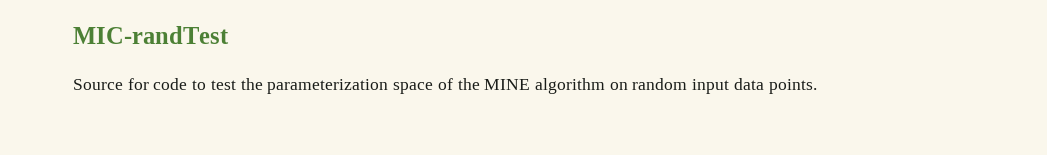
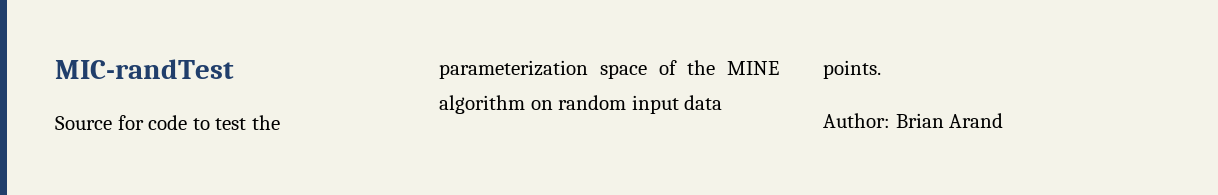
(817, 86) none -> [823,113,1004,128] // Author: Brian Arand

